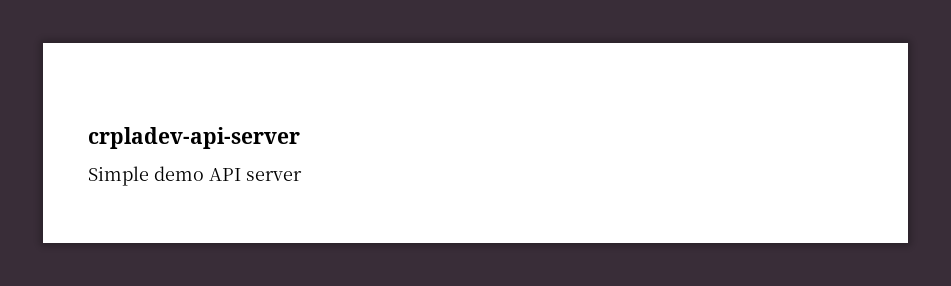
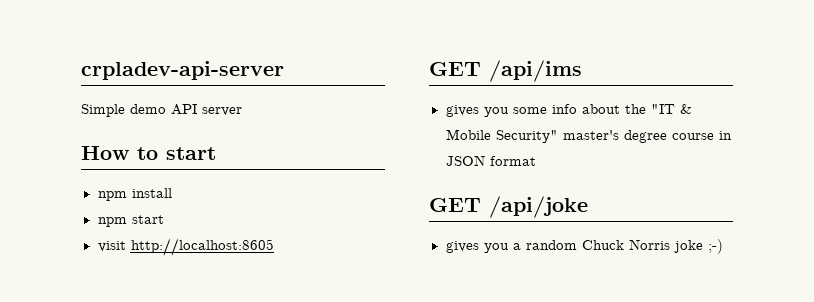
(302, 176) none -> [81,146,216,160] [97,188,172,201] [97,215,164,227] [97,238,274,256] [429,60,582,82] [445,104,692,117] [445,129,732,143] [445,155,536,166] [429,196,588,218] [445,239,723,254] // How to start // npm install // npm start // visit http://localhost:8605 // GET /api/ims // gives you some info about the "IT & Mobile Security" master's degree course in JSON format // GET /api/joke // gives you a random Chuck Norris joke ;-)

